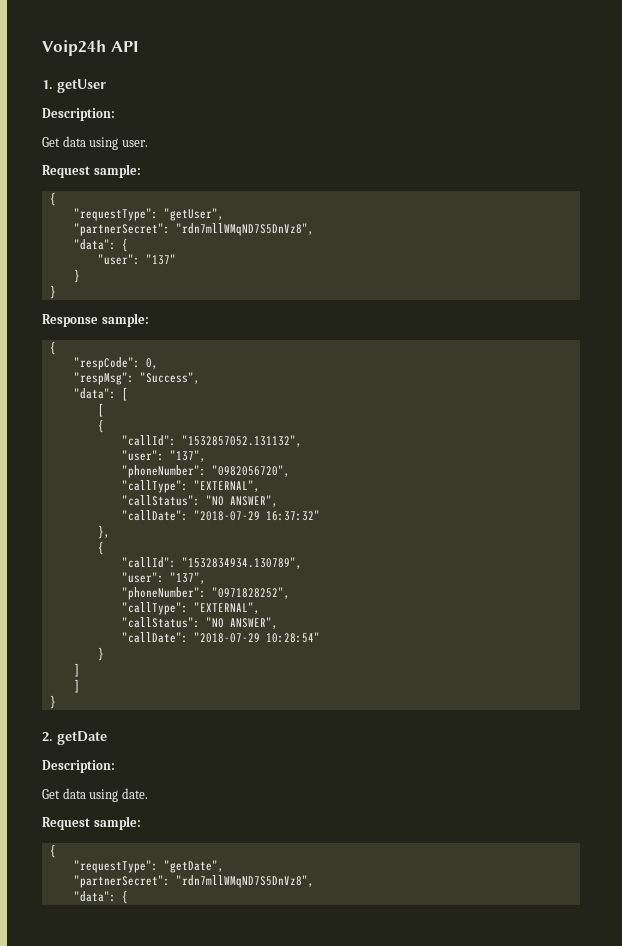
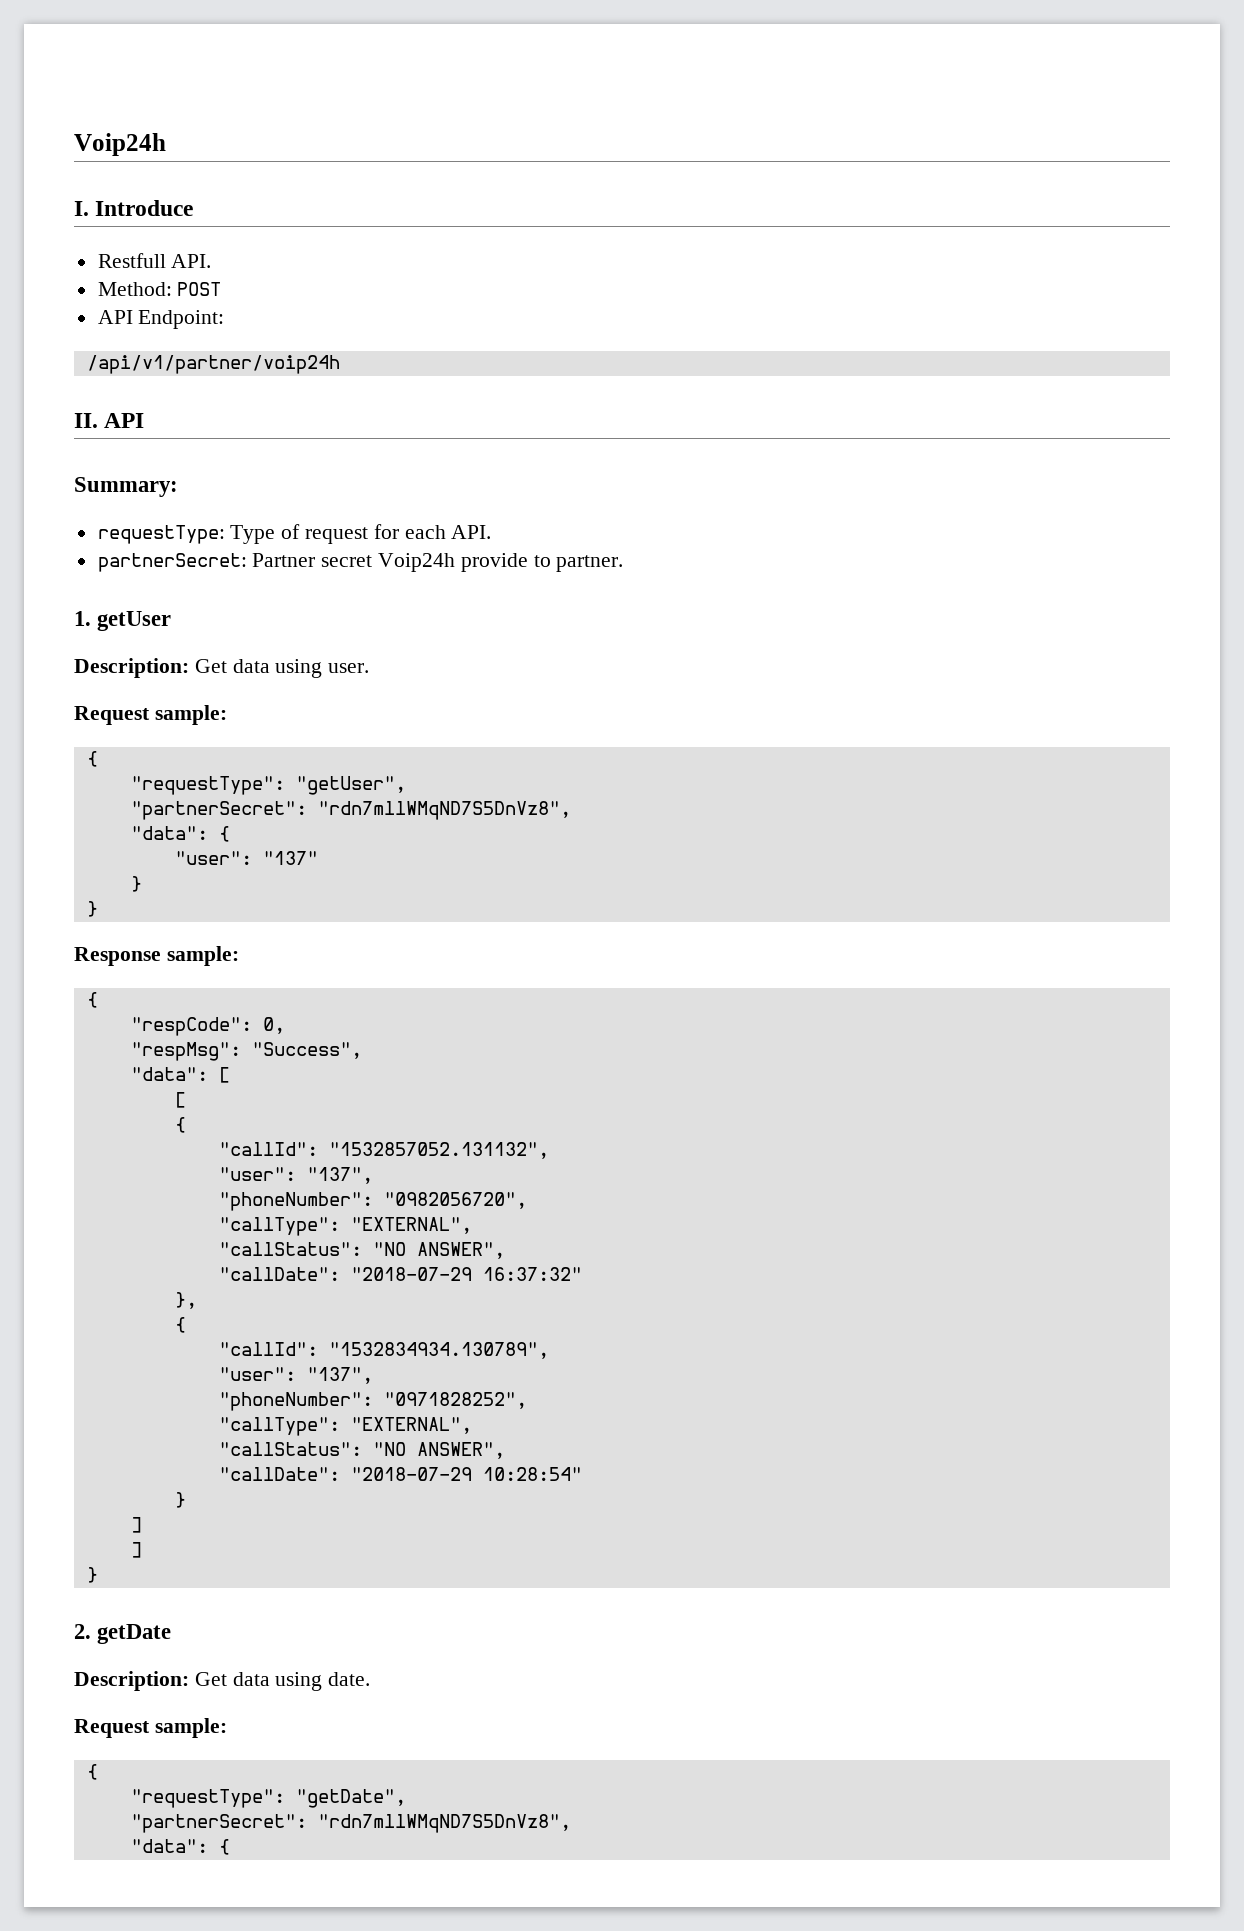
[42,40,139,56] Voip24h API -> [74,133,166,156] [74,200,194,216] [97,253,212,268] [97,282,222,296] [97,310,225,329] [86,355,340,374] [74,413,145,428] [74,477,178,497] [97,524,492,544] [97,553,624,572] Voip24h // I. Introduce // Restfull API. // Method: POST // API Endpoint: // /api/v1/partner/voip24h // II. API // Summary: // requestType: Type of request for each API. // partnerSecret: Partner secret Voip24h provide to partner.
(115, 114) // -> (189, 668) none
(115, 766) // -> (189, 1681) none

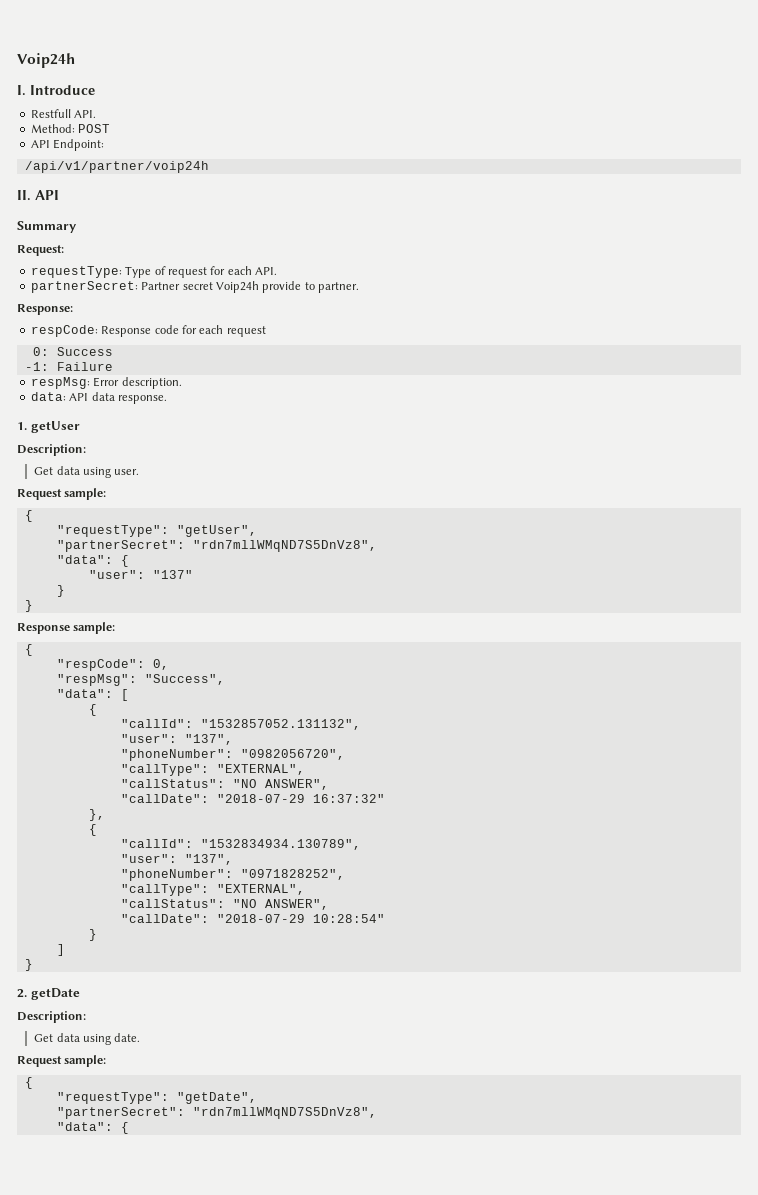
[74,477,178,497] Summary: -> [17,221,76,233] [17,245,64,256] Summary // Request:
(624, 563) none -> [17,304,73,315] [30,325,266,337] [32,347,113,356] [24,362,113,371] [30,377,182,389] [30,392,167,404] // Response: // respCode: Response code for each request // 0: Success // -1: Failure // respMsg: Error description. // data: API data response.
(189, 668) none -> (86, 450) //
[174,1092,186,1108] // [ -> (129, 695) none
[130,1542,142,1558] // ] -> (65, 950) none
(189, 1681) none -> (86, 1017) //

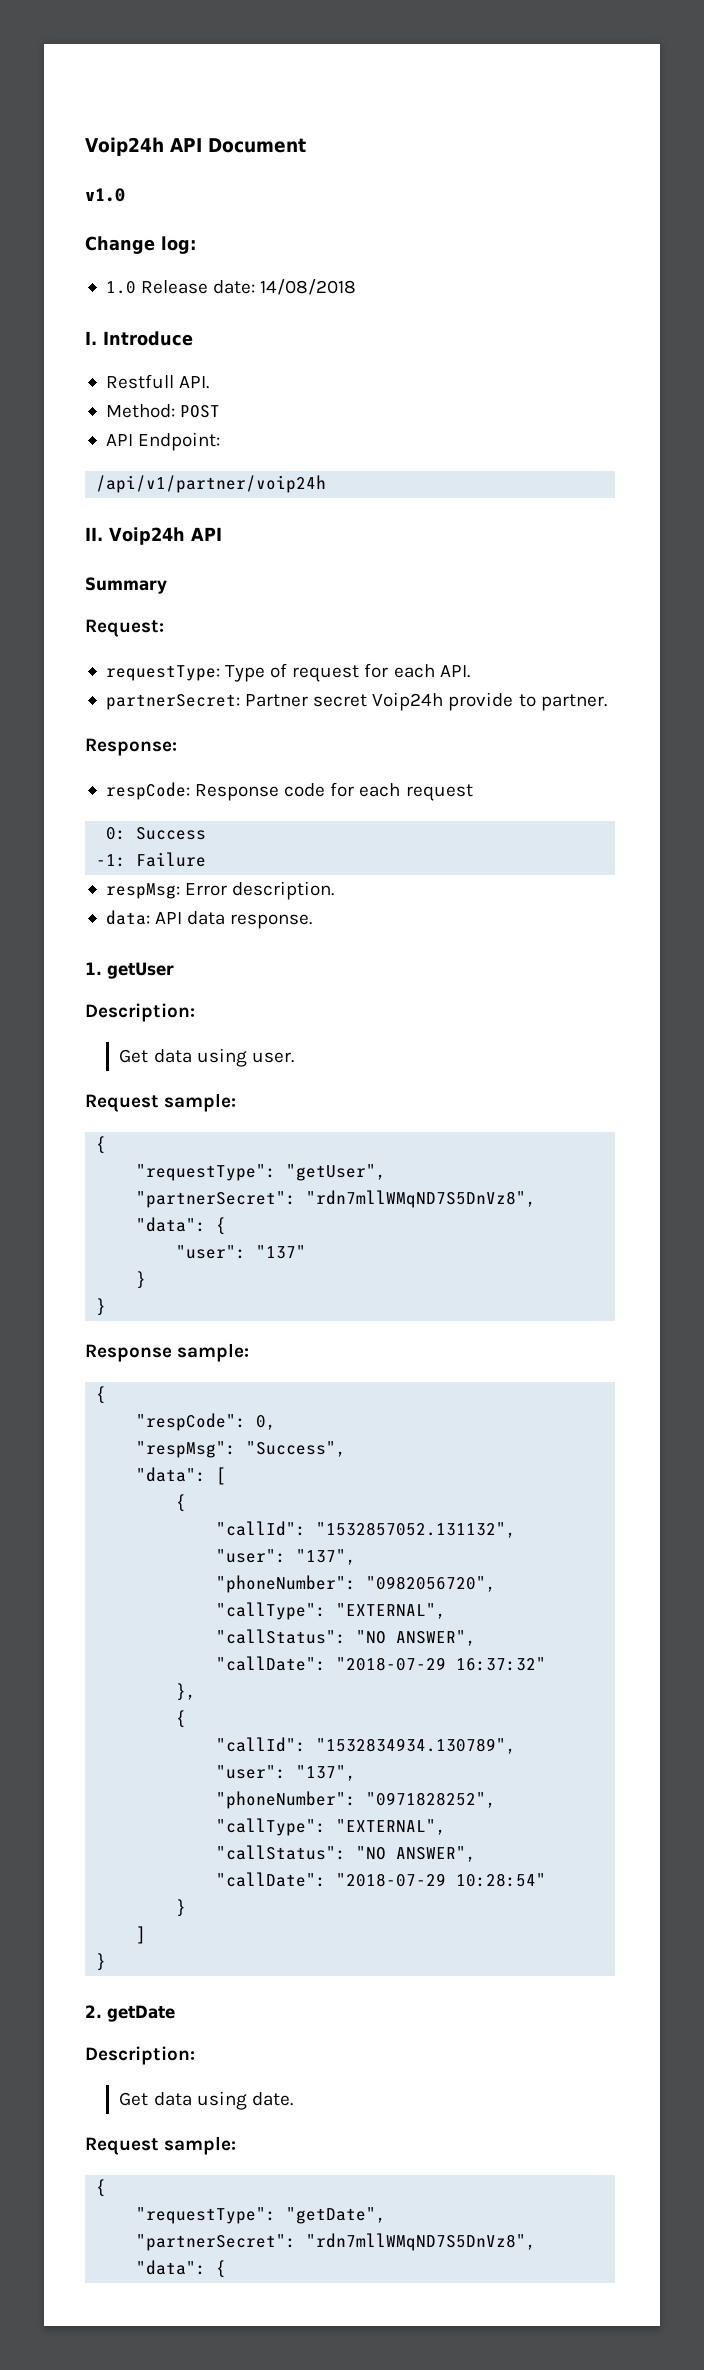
[17,53,75,68] Voip24h -> [85,137,306,156] [85,188,125,202] [85,236,196,254] [105,279,357,295] Voip24h API Document // v1.0 // Change log: // 1.0 Release date: 14/08/2018
(31, 195) none -> [109,527,185,545] Voip24h

